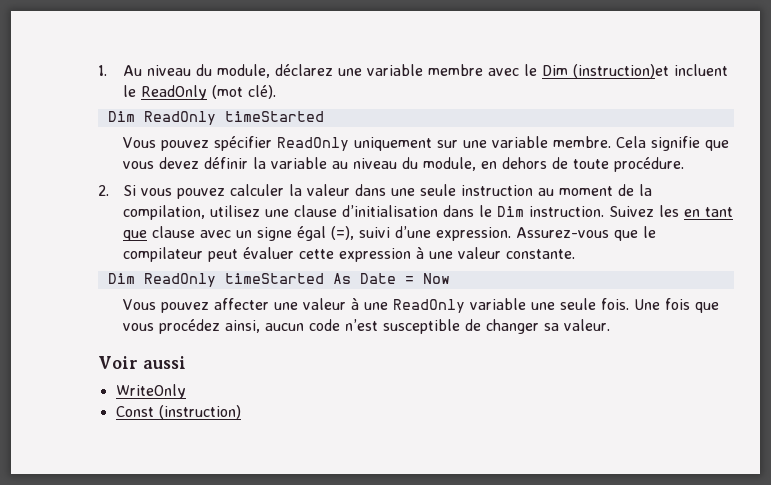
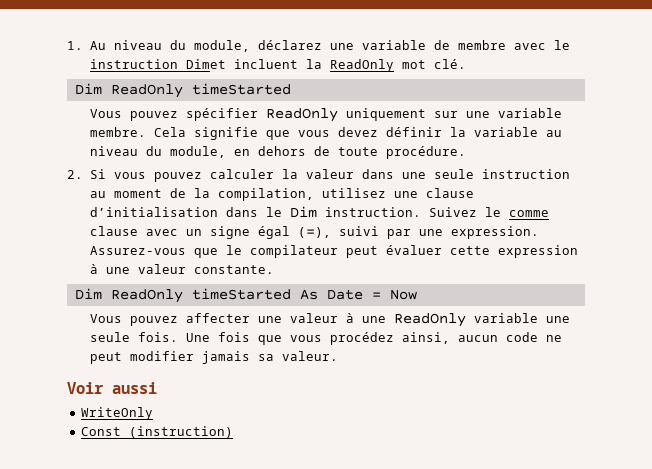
(423, 70) none -> [434,40,451,50] de
[541,64,728,78] [122,85,276,100] Dim (instruction)et incluent le ReadOnly (mot clé). -> [90,59,467,72] instruction Dimet incluent la ReadOnly mot clé.
[658,205,733,217] [122,230,147,241] les en tant que -> [485,207,550,217] le comme
[394,226,431,238] d’une -> [387,229,444,239] par une
[344,319,539,334] n’est susceptible de changer -> [546,335,563,342] [90,351,251,364] ne peut modifier jamais

